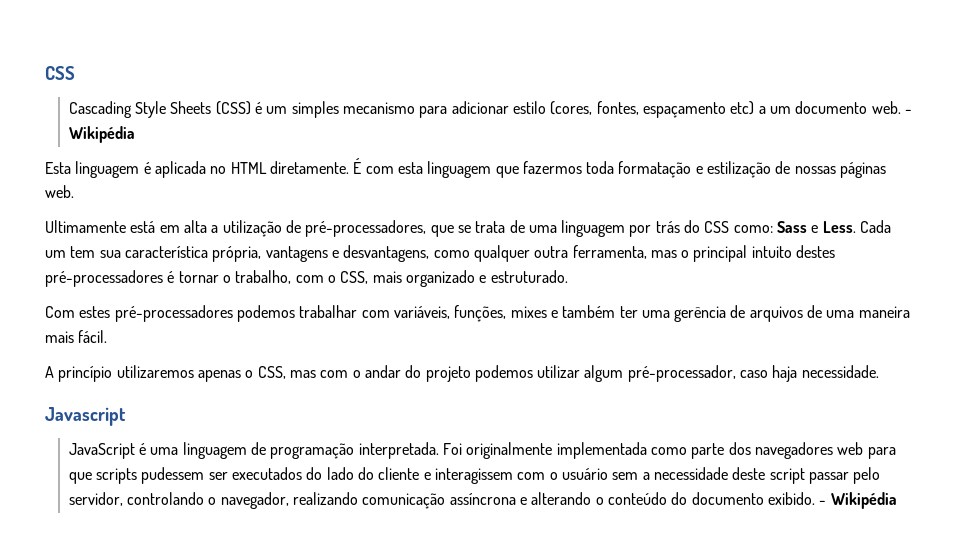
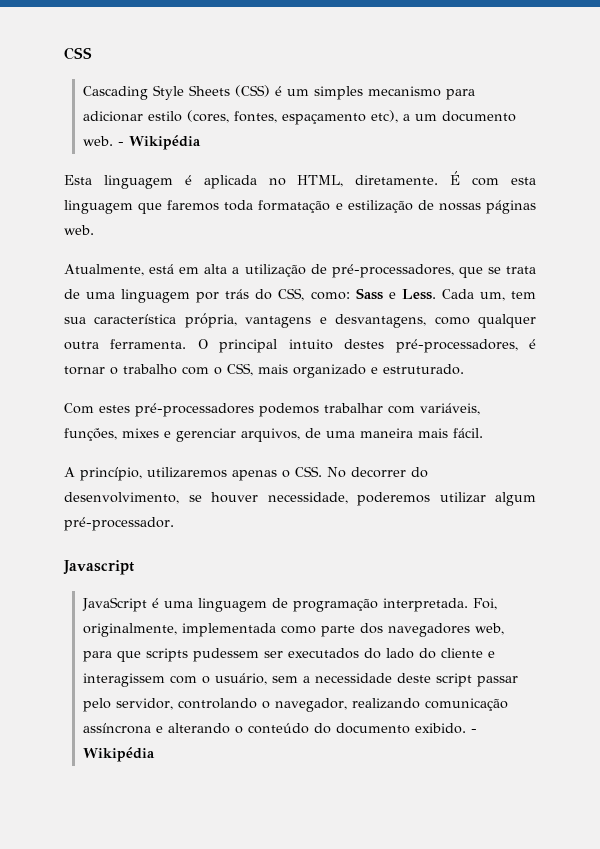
[730,101,755,115] etc) -> [370,110,398,123] etc),
[230,162,267,174] HTML -> [297,175,344,187] HTML,
[522,161,582,174] fazermos -> [167,200,220,211] faremos
[45,220,126,233] Ultimamente -> [64,264,144,276] Atualmente,
[704,221,730,233] CSS -> [278,288,305,301] CSS,
[45,250,66,258] um -> [479,292,505,301] um,
[572,245,690,259] ferramenta, mas o -> [110,339,208,349] ferramenta. O
[45,270,163,287] pré-processadores -> [395,339,518,353] pré-processadores,
[235,270,292,284] trabalho, -> [123,364,177,375] trabalho
[562,305,803,322] também ter uma gerência de arquivos -> [176,428,300,442] gerenciar arquivos,
[58,366,113,382] princípio -> [80,467,142,481] princípio,
[257,365,879,382] CSS, mas com o andar do projeto podemos utilizar algum pré-processador, caso haja necessidade. -> [295,466,428,478] [64,492,536,506] [64,517,174,531] CSS. No decorrer do desenvolvimento, se houver necessidade, poderemos utilizar algum pré-processador.
[443,442,553,459] Foi originalmente -> [472,598,497,610] [82,623,177,637] Foi, originalmente,
[837,442,864,455] web -> [474,623,504,635] web,
[561,468,608,480] usuário -> [214,673,267,685] usuário,

